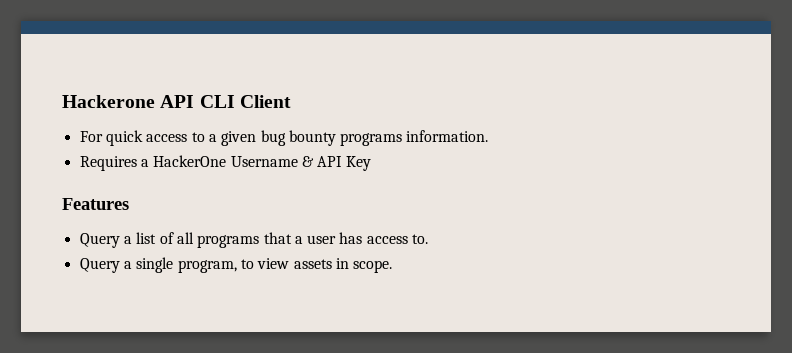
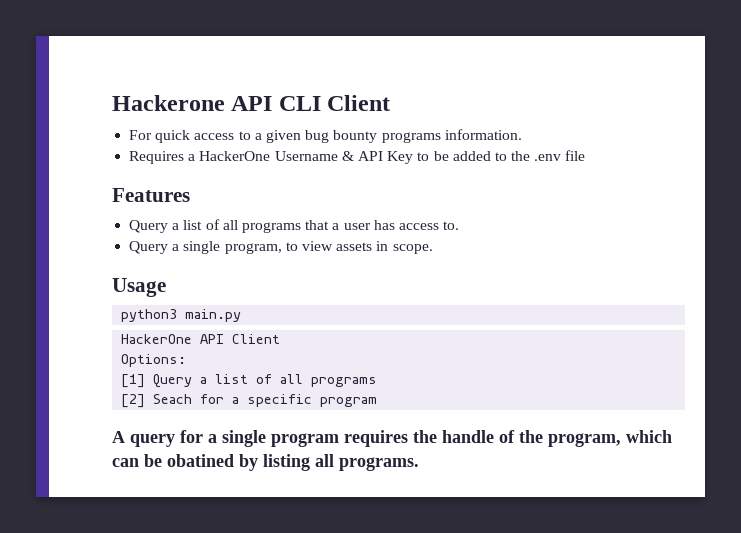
(371, 163) none -> [417,150,586,161] to be added to the .env file
(393, 266) none -> [112,278,166,297] [121,309,242,322] [121,334,281,344] [121,354,187,367] [121,374,378,388] [121,394,378,408] [112,430,672,447] [112,454,419,471] // Usage // python3 main.py // HackerOne API Client // Options: // [1] Query a list of all programs // [2] Seach for a specific program // A query for a single program requires the handle of the program, which can be obatined by listing all programs.

